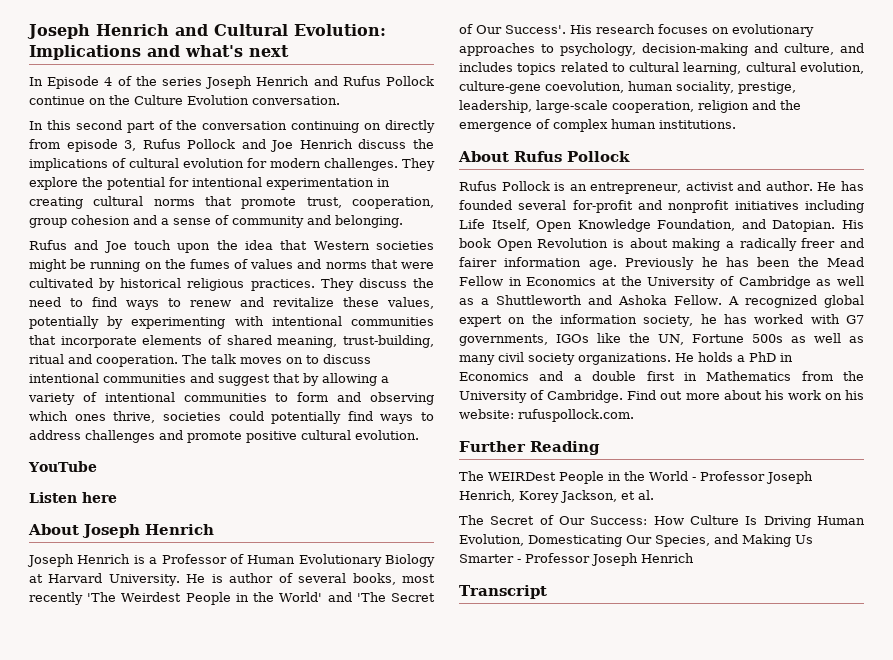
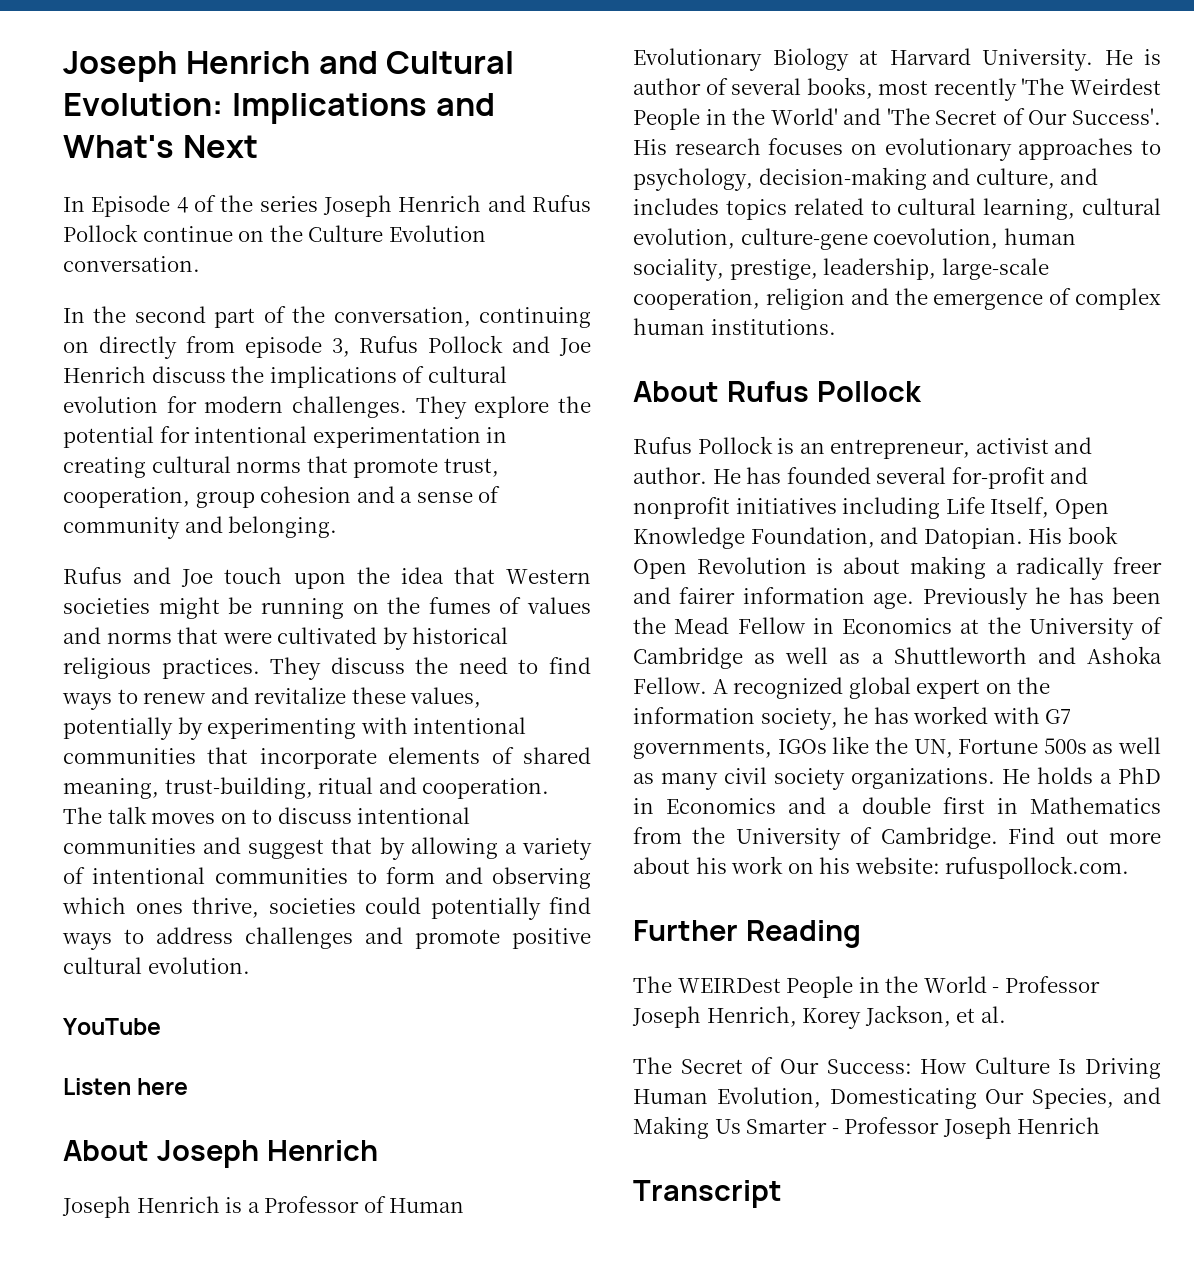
[185,45,289,57] what's next -> [63,135,258,158] What's Next
[46,120,71,130] this -> [93,306,127,323] the
[202,121,288,130] conversation -> [333,307,471,327] conversation,

